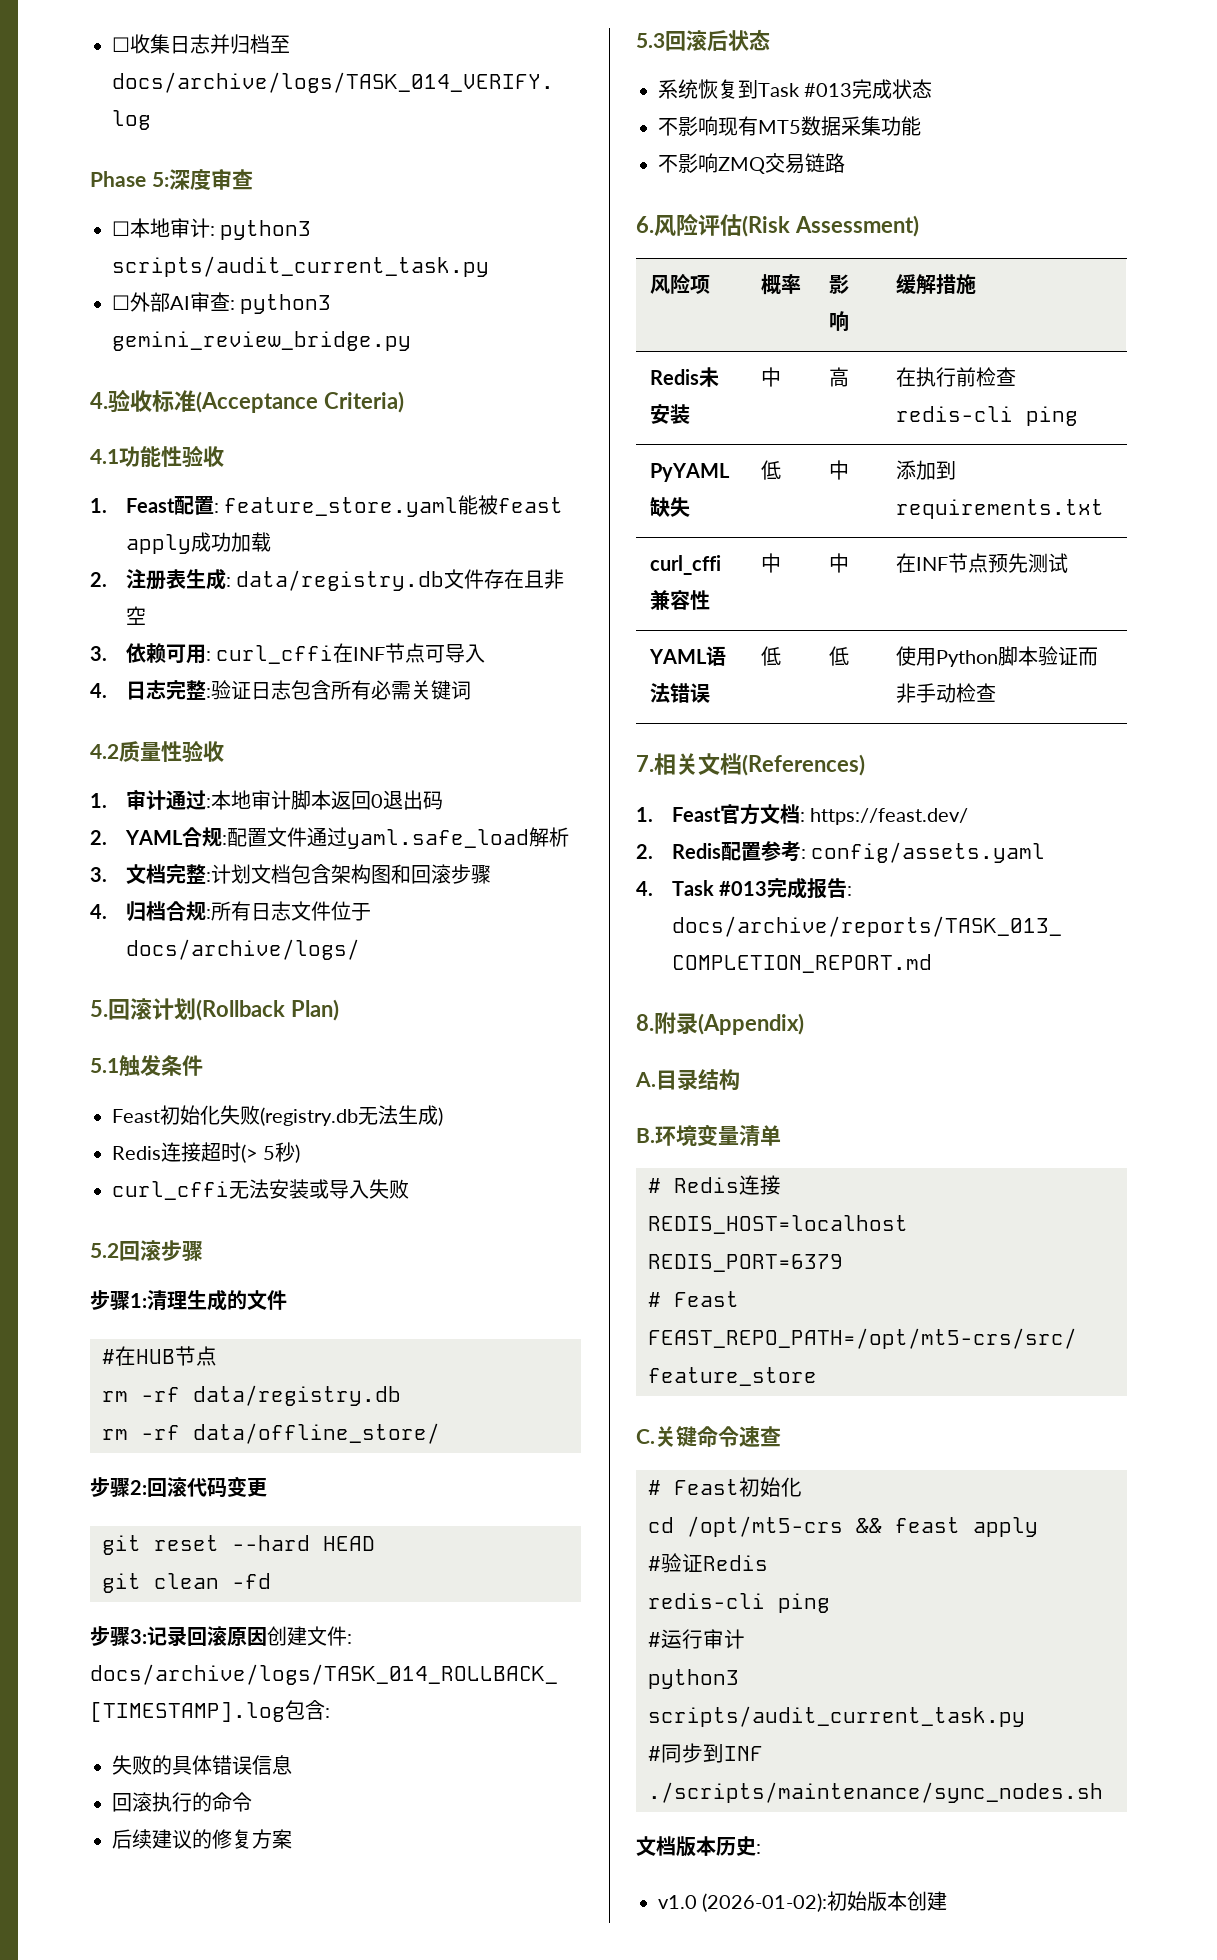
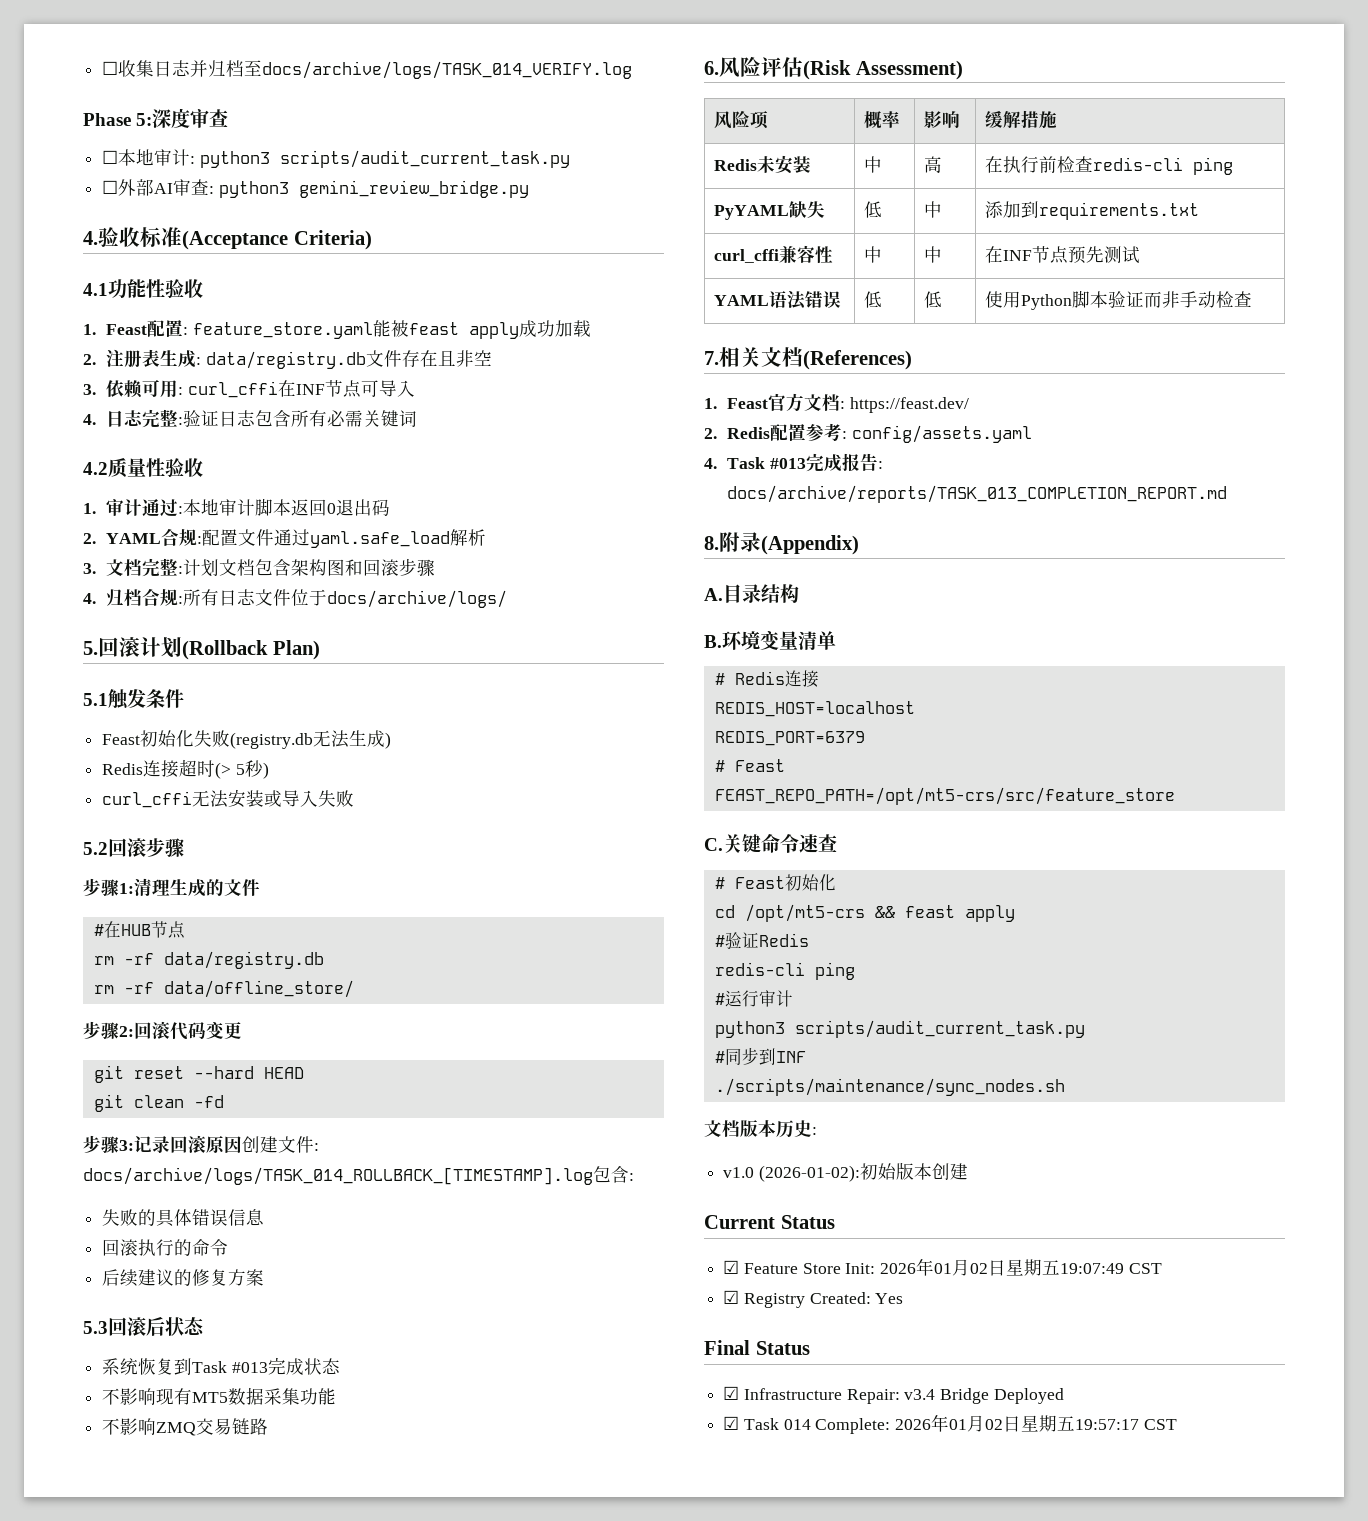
(948, 1901) none -> [704,1215,835,1229] [723,1258,1162,1276] [723,1290,904,1308] [704,1340,810,1355] [723,1386,1064,1404] [723,1414,1177,1434] // Current Status // ☑ Feature Store Init: 2026年01月02日星期五19:07:49 CST // ☑ Registry Created: Yes // Final Status // ☑ Infrastructure Repair: v3.4 Bridge Deployed // ☑ Task 014 Complete: 2026年01月02日星期五19:57:17 CST

